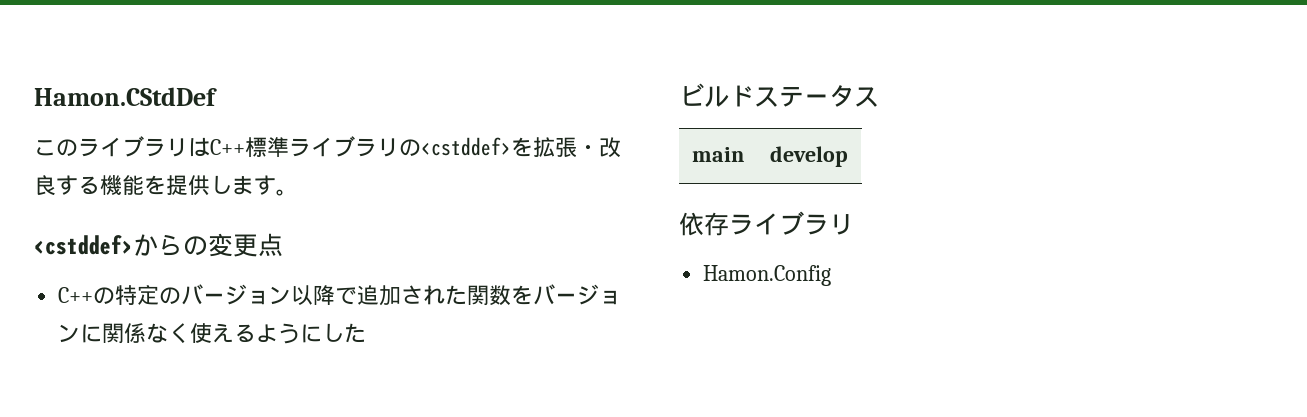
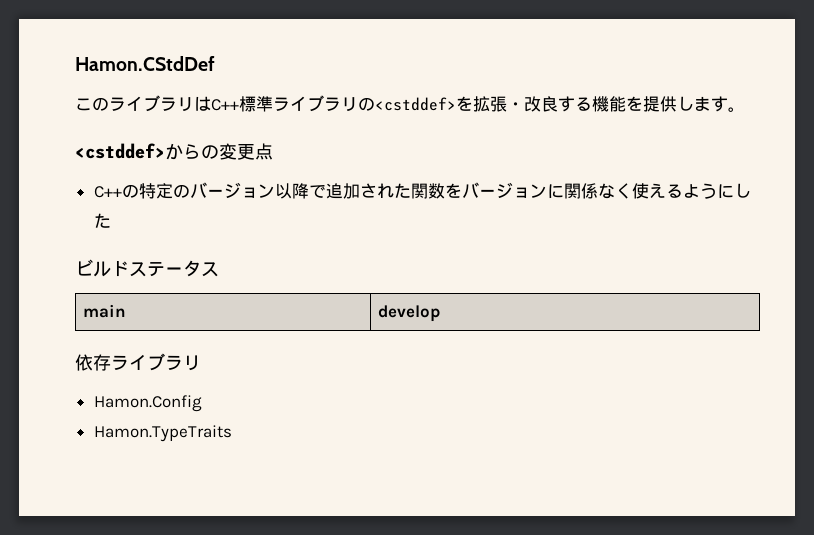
(832, 275) none -> [93,425,232,442] // Hamon.TypeTraits

